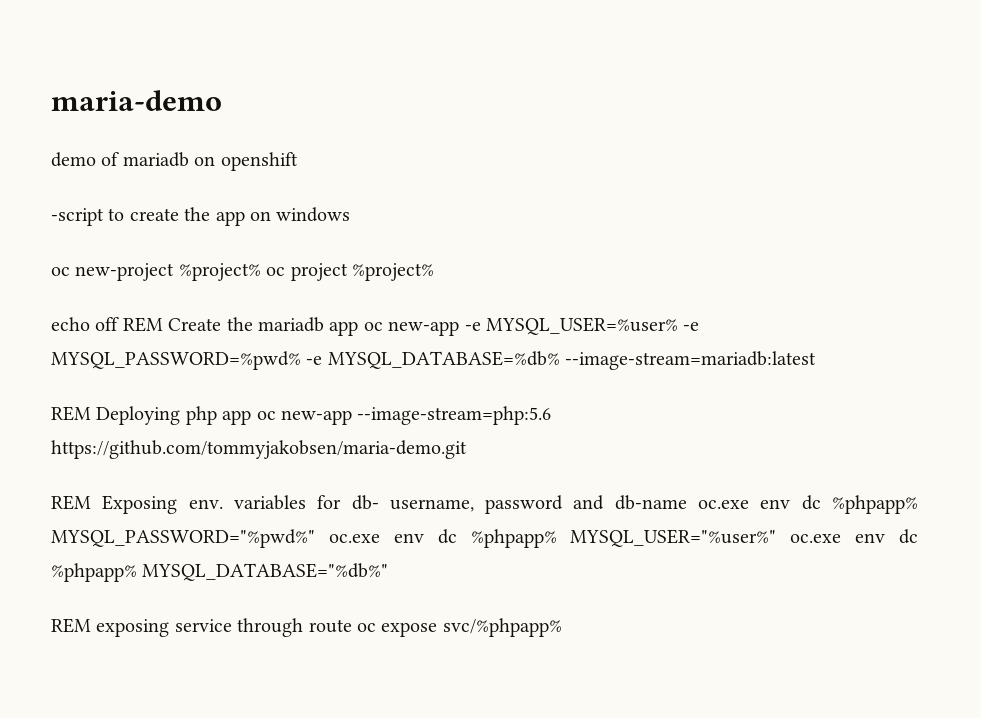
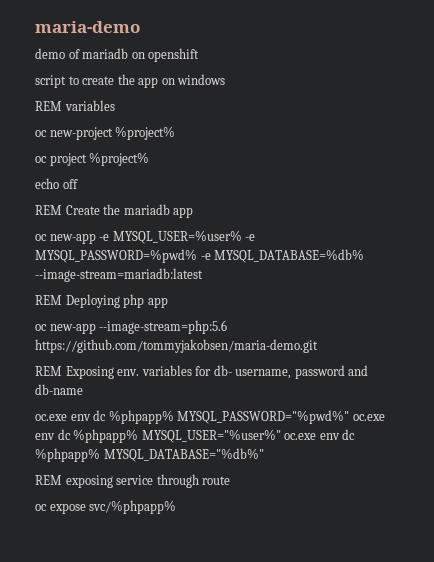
[51,208,104,226] -script -> [35,75,66,88] script
(351, 214) none -> [35,100,115,111] // REM variables
(261, 272) none -> (176, 133) //
(120, 324) none -> (78, 184) //
(359, 328) none -> (194, 212) //
(252, 417) none -> (168, 302) //
(687, 502) none -> (83, 389) //
(352, 626) none -> (231, 480) //

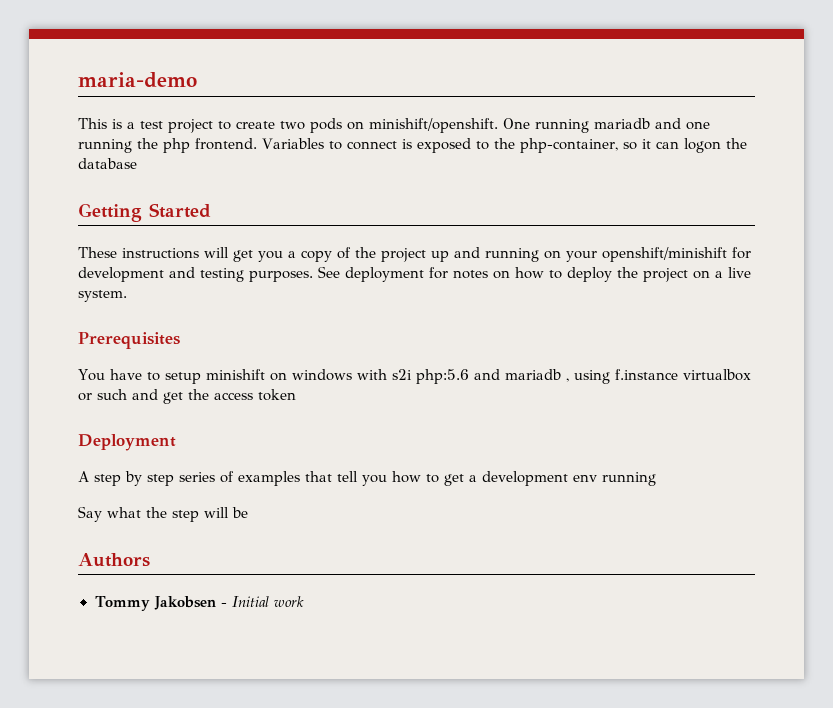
[35,48,200,62] [35,74,226,88] [35,100,115,111] [35,126,176,140] [35,152,150,166] [35,178,78,189] [35,204,194,218] [35,230,256,244] [35,249,365,263] [35,268,203,282] [35,294,168,308] [35,320,228,334] [35,339,318,353] [35,365,369,379] [35,384,83,395] [35,410,385,424] [35,429,356,443] [35,448,264,462] [35,474,231,488] [35,500,177,514] demo of mariadb on openshift // script to create the app on windows // REM variables // oc new-project %project% // oc project %project% // echo off // REM Create the mariadb app // oc new-app -e MYSQL_USER=%user% -e MYSQL_PASSWORD=%pwd% -e MYSQL_DATABASE=%db% --image-stream=mariadb:latest // REM Deploying php app // oc new-app --image-stream=php:5.6 https://github.com/tommyjakobsen/maria-demo.git // REM Exposing env. variables for db- username, password and db-name // oc.exe env dc %phpapp% MYSQL_PASSWORD="%pwd%" oc.exe env dc %phpapp% MYSQL_USER="%user%" oc.exe env dc %phpapp% MYSQL_DATABASE="%db%" // REM exposing service through route // oc expose svc/%phpapp% -> [78,118,710,133] [78,138,747,153] [78,158,137,169] [78,203,211,222] [78,247,751,262] [78,266,751,282] [78,290,127,302] [78,332,180,349] [78,369,751,384] [78,389,296,404] [78,434,176,451] [78,471,656,486] [78,506,248,522] [78,553,150,567] [94,596,305,611] This is a test project to create two pods on minishift/openshift. One running mariadb and one running the php frontend. Variables to connect is exposed to the php-container, so it can logon the database // Getting Started // These instructions will get you a copy of the project up and running on your openshift/minishift for development and testing purposes. See deployment for notes on how to deploy the project on a live system. // Prerequisites // You have to setup minishift on windows with s2i php:5.6 and mariadb , using f.instance virtualbox or such and get the access token // Deployment // A step by step series of examples that tell you how to get a development env running // Say what the step will be // Authors // Tommy Jakobsen - Initial work

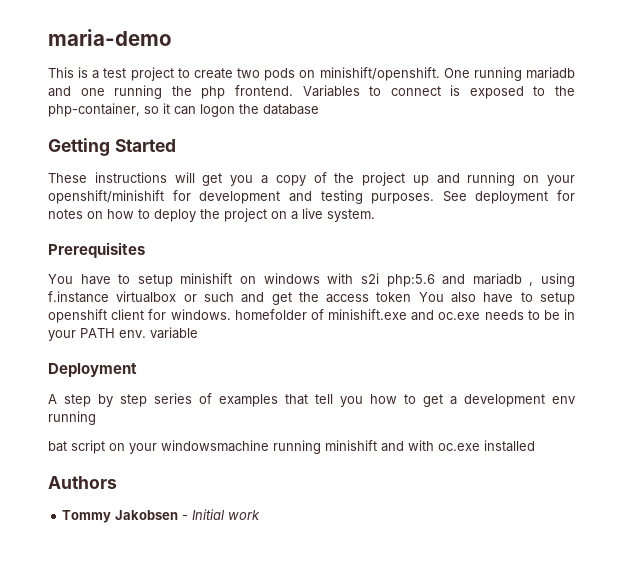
(296, 395) none -> [418,292,576,305] [48,309,576,323] [48,327,198,341] You also have to setup openshift client for windows. homefolder of minishift.exe and oc.exe needs to be in your PATH env. variable
[78,506,248,522] Say what the step will be -> [48,440,535,454] bat script on your windowsmachine running minishift and with oc.exe installed

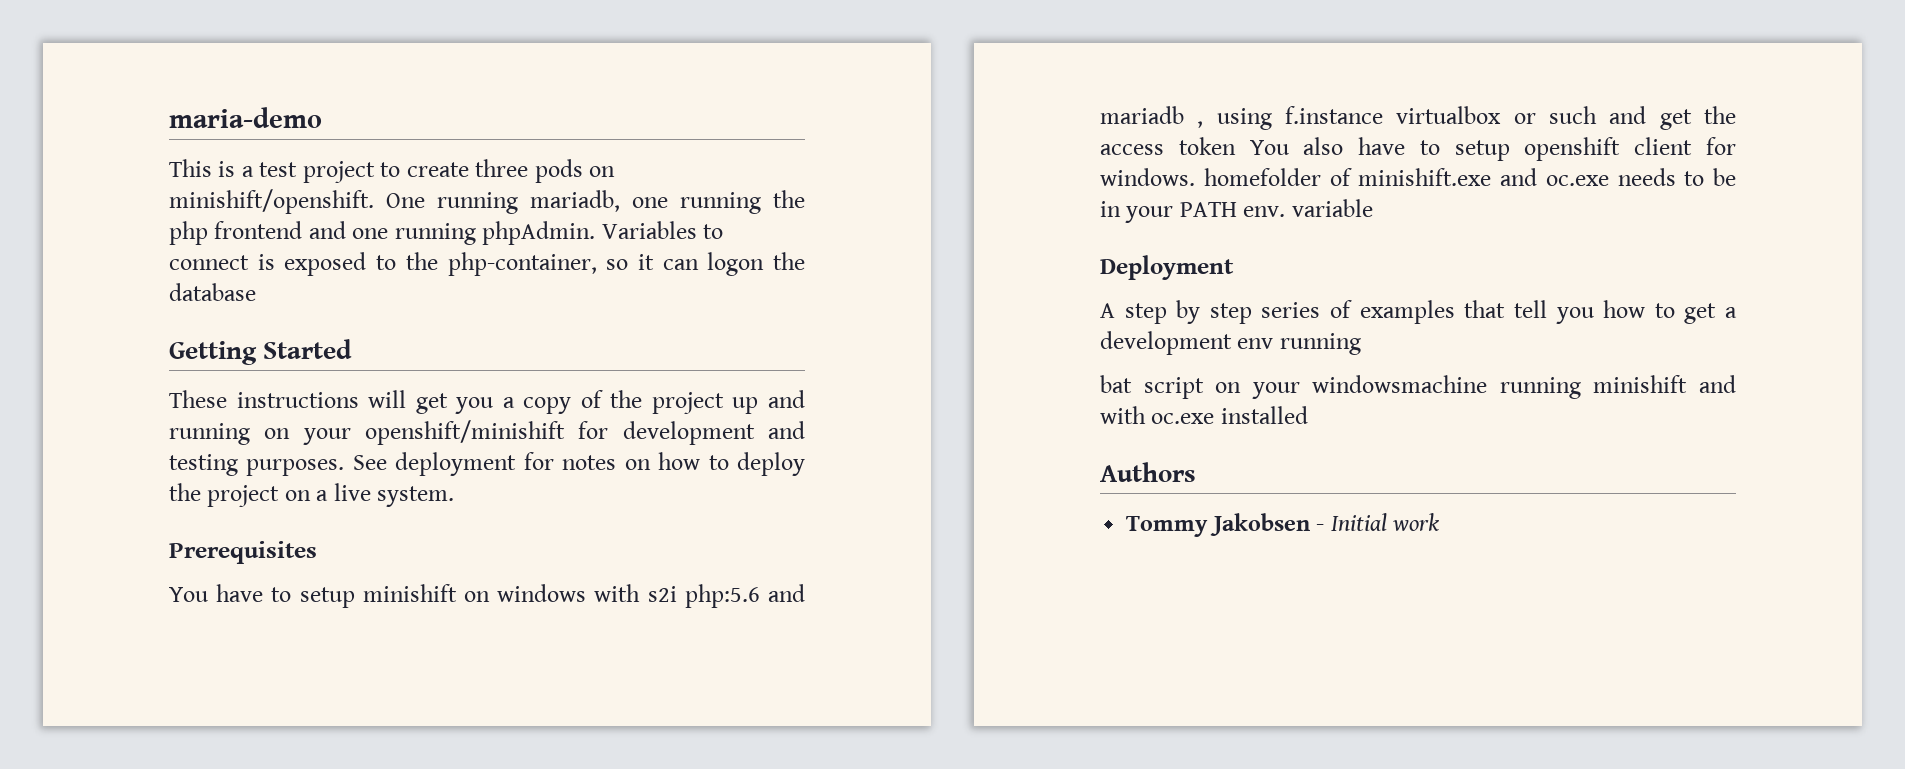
[237,68,261,78] two -> [475,159,529,177] three
[526,67,575,79] [48,86,71,97] mariadb and -> [530,190,620,212] mariadb,
[234,85,293,96] frontend. -> [214,221,596,245] frontend and one running phpAdmin.

